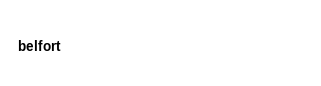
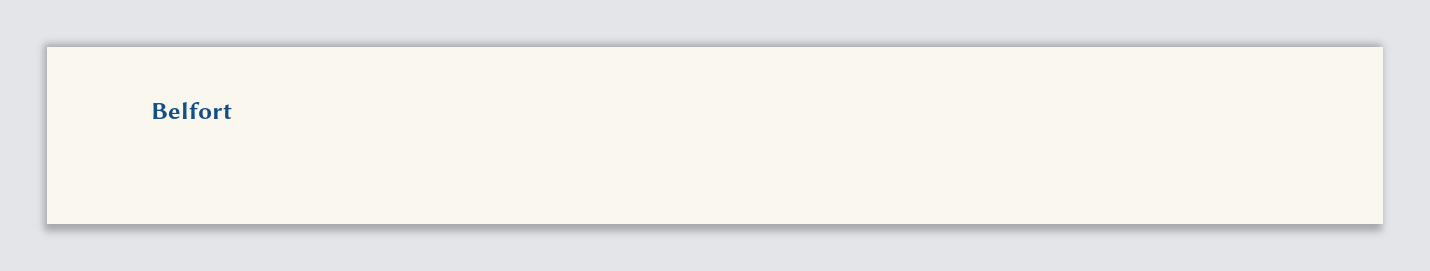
[18,40,61,51] belfort -> [151,102,232,119] Belfort

